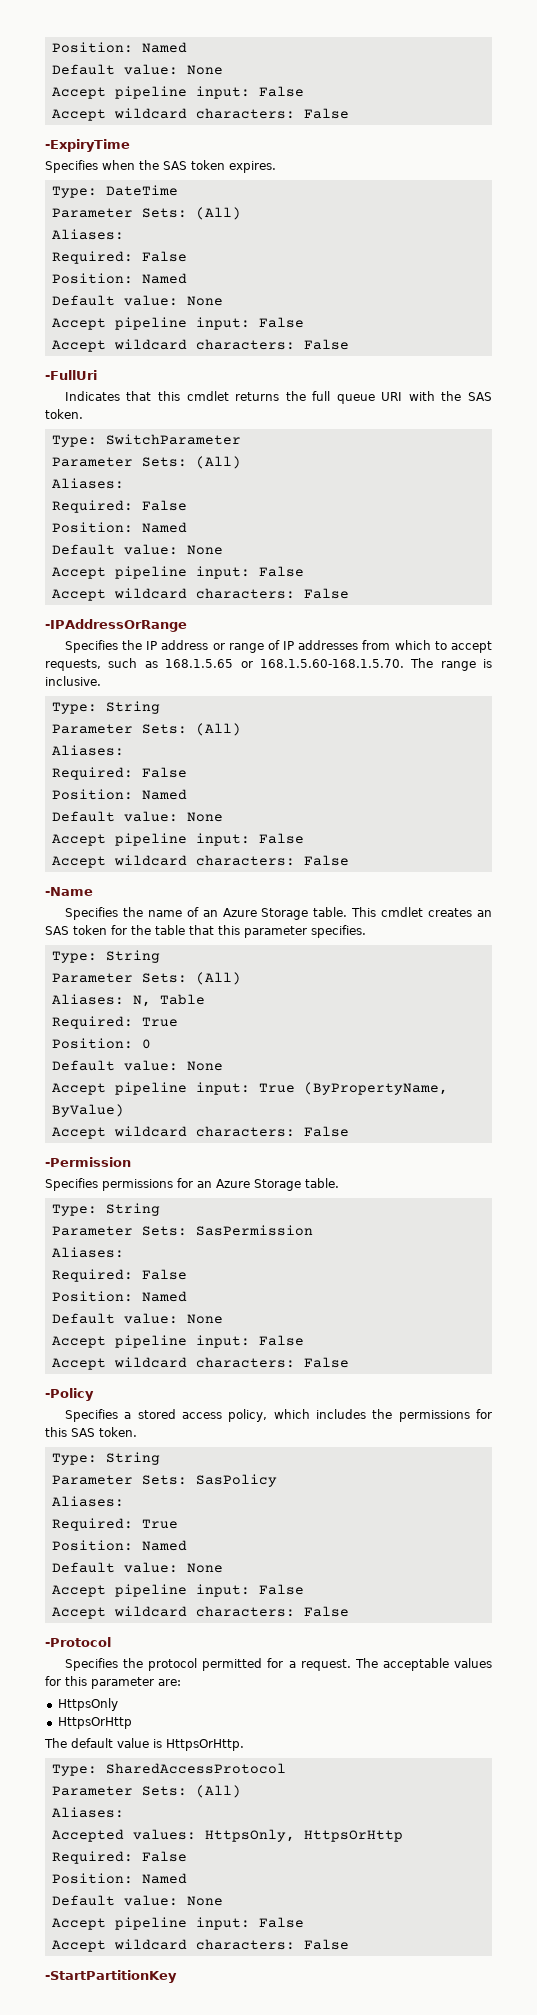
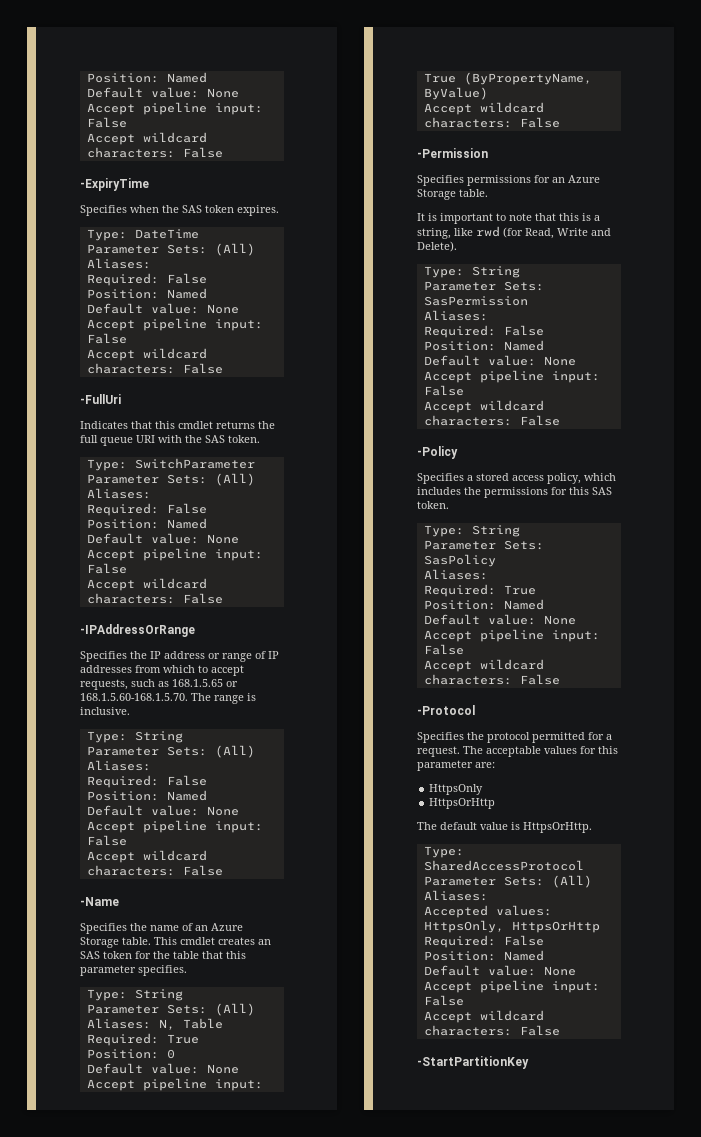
(339, 1183) none -> [417,213,600,224] [417,226,611,239] [417,241,457,252] // It is important to note that this is a string, like rwd (for Read, Write and Delete).

